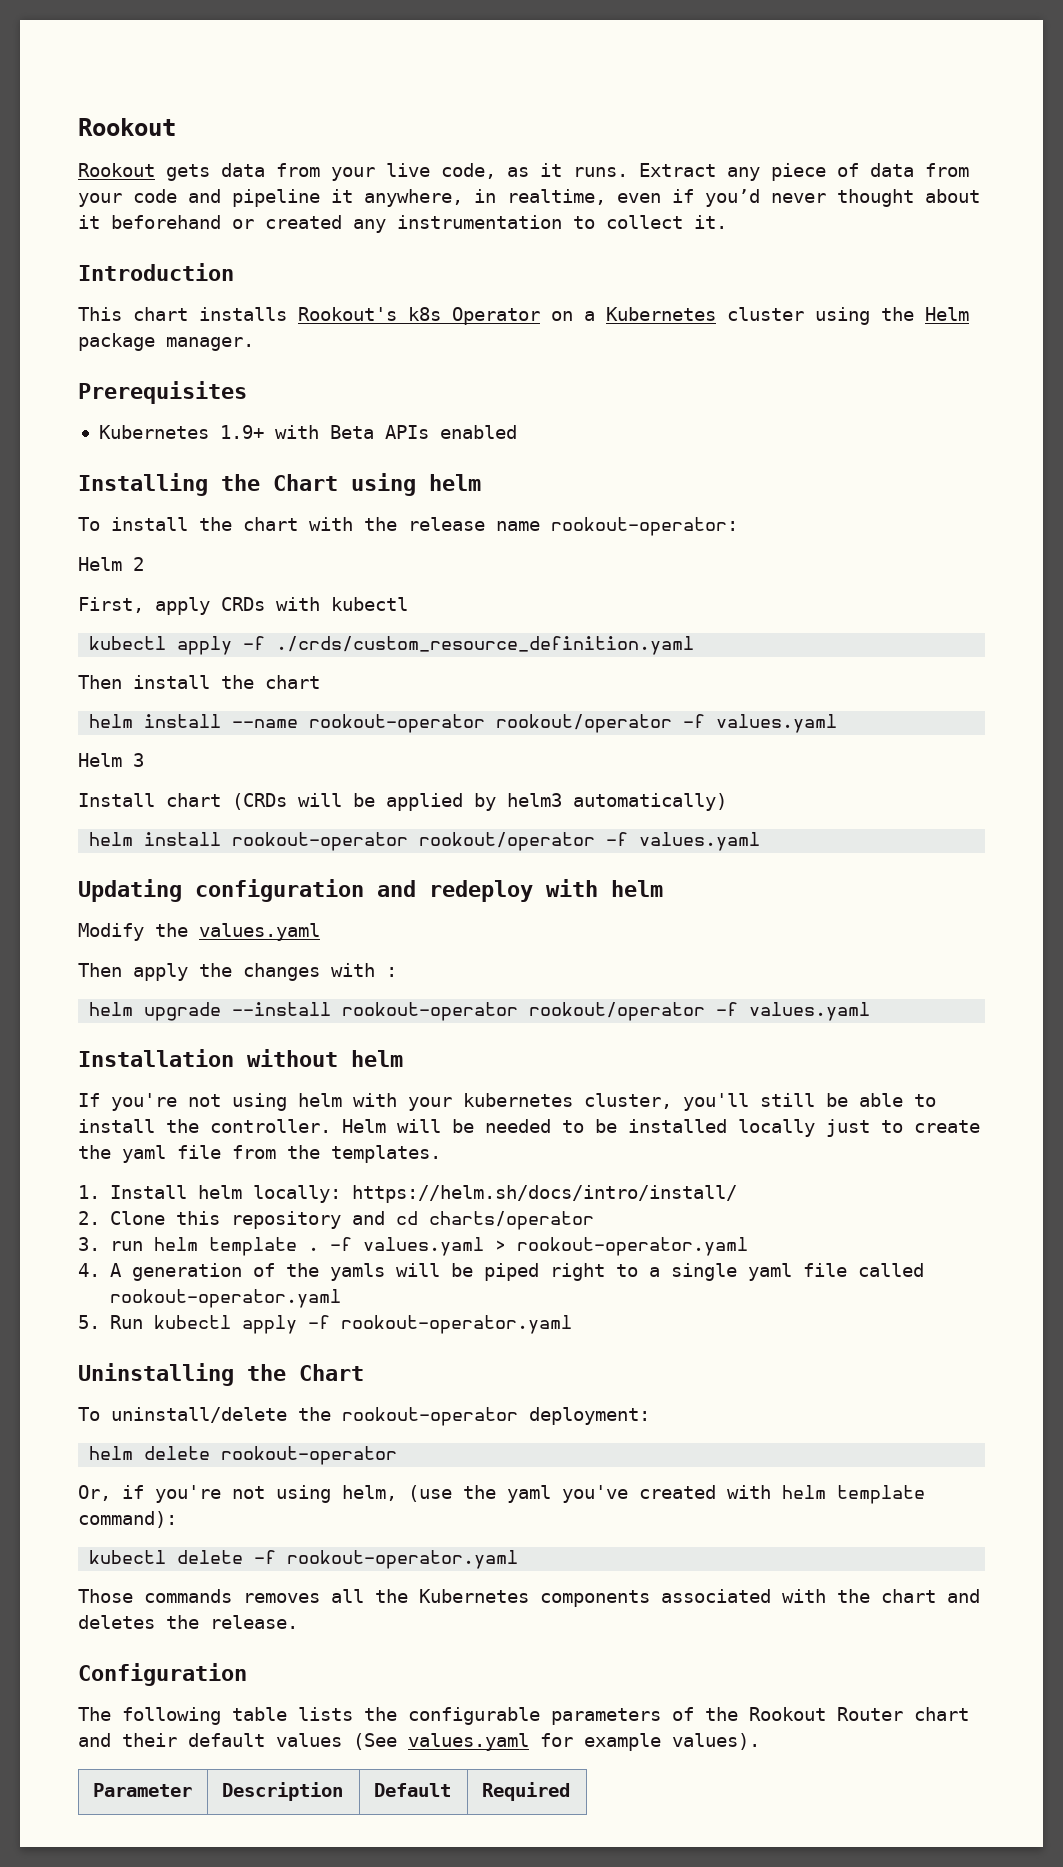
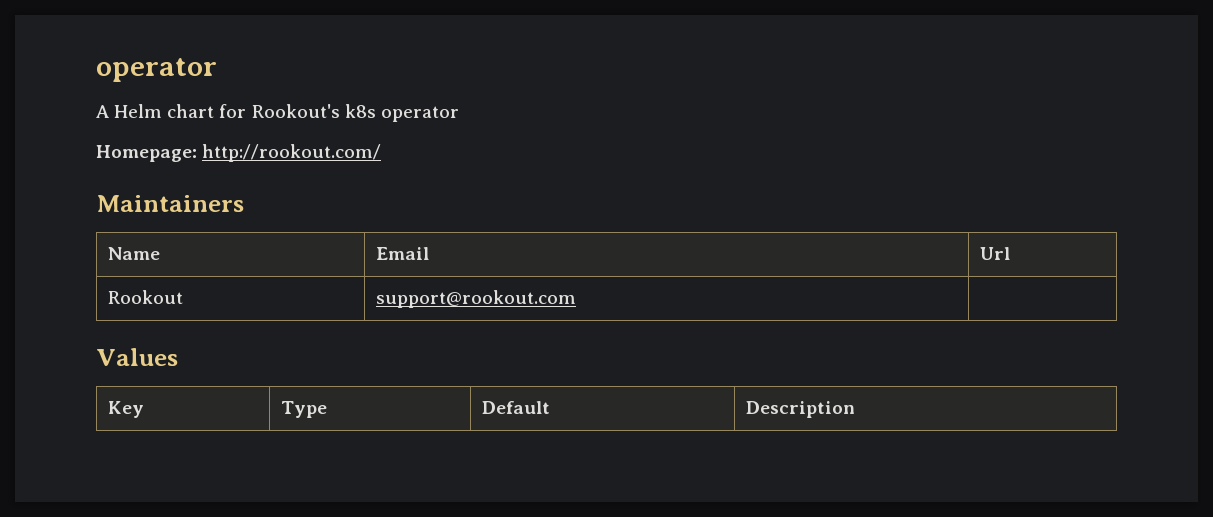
[78,118,176,136] [78,163,969,181] [78,189,980,207] [78,215,727,233] [78,263,234,281] [78,307,969,325] [78,333,254,351] [78,381,247,404] [98,425,517,439] [78,473,481,496] [78,517,738,536] [78,557,144,571] [78,597,408,615] [89,636,695,655] [78,675,320,689] [89,714,838,733] [78,753,144,767] [78,793,727,811] [89,832,761,851] [78,879,663,902] [78,923,320,941] [78,963,397,981] [89,1002,871,1021] [78,1049,403,1067] [78,1093,936,1111] [78,1119,980,1137] [78,1145,441,1163] [78,1185,737,1203] [78,1211,594,1230] [78,1237,748,1256] [78,1263,924,1281] [109,1289,341,1308] [78,1315,572,1334] [78,1363,364,1386] [78,1407,650,1426] [89,1446,398,1465] [78,1485,925,1504] [78,1511,177,1528] [89,1550,519,1569] [78,1589,980,1607] [78,1615,298,1629] [78,1663,247,1686] [78,1707,969,1725] [78,1733,760,1751] [92,1783,192,1797] [221,1782,343,1801] Rookout // Rookout gets data from your live code, as it runs. Extract any piece of data from your code and pipeline it anywhere, in realtime, even if you’d never thought about it beforehand or created any instrumentation to collect it. // Introduction // This chart installs Rookout's k8s Operator on a Kubernetes cluster using the Helm package manager. // Prerequisites // Kubernetes 1.9+ with Beta APIs enabled // Installing the Chart using helm // To install the chart with the release name rookout-operator: // Helm 2 // First, apply CRDs with kubectl // kubectl apply -f ./crds/custom_resource_definition.yaml // Then install the chart // helm install --name rookout-operator rookout/operator -f values.yaml // Helm 3 // Install chart (CRDs will be applied by helm3 automatically) // helm install rookout-operator rookout/operator -f values.yaml // Updating configuration and redeploy with helm // Modify the values.yaml // Then apply the changes with : // helm upgrade --install rookout-operator rookout/operator -f values.yaml // Installation without helm // If you're not using helm with your kubernetes cluster, you'll still be able to install the controller. Helm will be needed to be installed locally just to create the yaml file from the templates. // 1. Install helm locally: https://helm.sh/docs/intro/install/ // 2. Clone this repository and cd charts/operator // 3. run helm template . -f values.yaml > rookout-operator.yaml // 4. A generation of the yamls will be piped right to a single yaml file called rookout-operator.yaml // 5. Run kubectl apply -f rookout-operator.yaml // Uninstalling the Chart // To uninstall/delete the rookout-operator deployment: // helm delete rookout-operator // Or, if you're not using helm, (use the yaml you've created with helm template command): // kubectl delete -f rookout-operator.yaml // Those commands removes all the Kubernetes components associated with the chart and deletes the release. // Configuration // The following table lists the configurable parameters of the Rookout Router chart and their default values (See values.yaml for example values). // Parameter | Description -> [96,58,217,82] [96,104,459,122] [96,144,382,162] [96,195,244,212] [107,247,160,260] [375,247,429,260] [979,247,1010,260] [107,290,183,304] [375,290,576,308] [96,348,178,366] [107,401,144,418] [280,401,327,418] operator // A Helm chart for Rookout's k8s operator // Homepage: http://rookout.com/ // Maintainers // Name | Email | Url // Rookout | support@rookout.com | // Values // Key | Type
[481,1782,570,1801] Required -> [745,401,855,418] Description

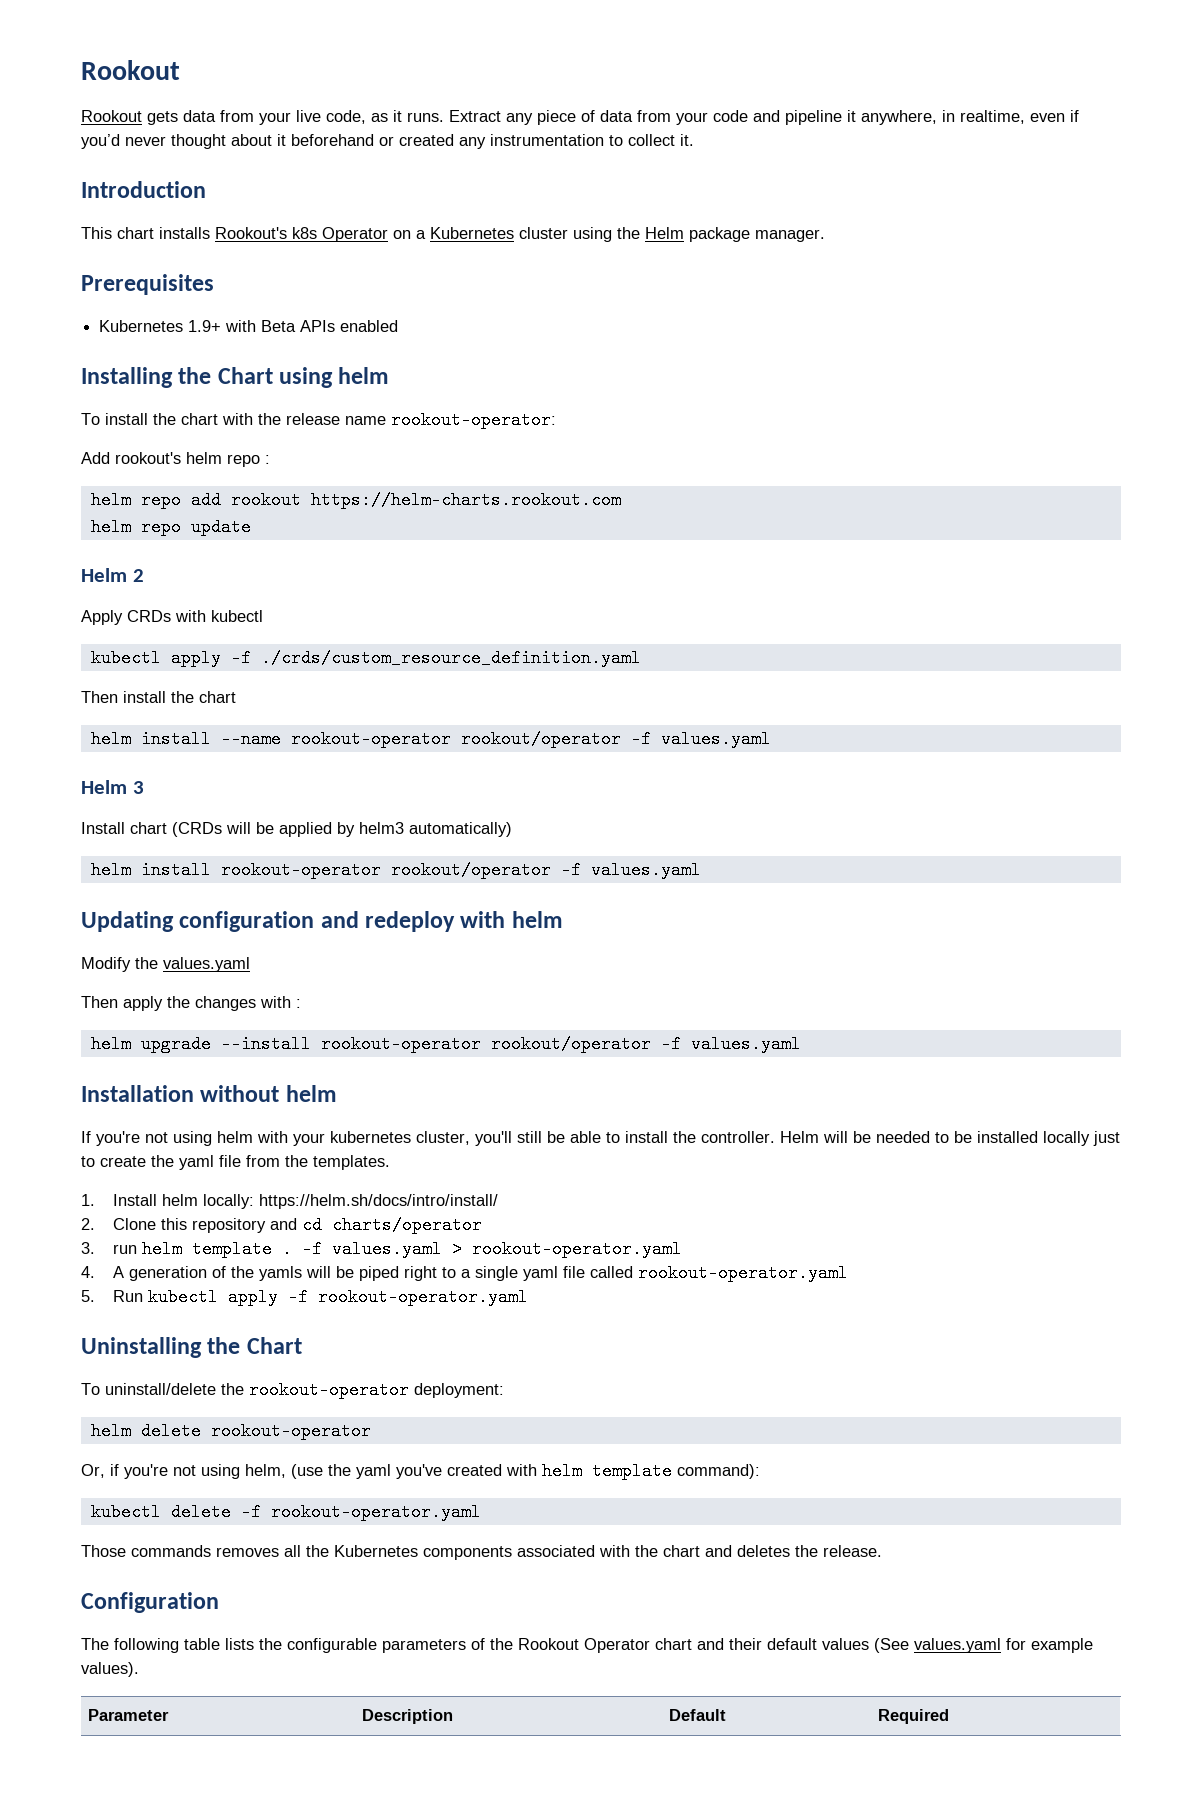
[96,58,217,82] [96,104,459,122] [96,144,382,162] [96,195,244,212] [107,247,160,260] [375,247,429,260] [979,247,1010,260] [107,290,183,304] [375,290,576,308] [96,348,178,366] [107,401,144,418] [280,401,327,418] operator // A Helm chart for Rookout's k8s operator // Homepage: http://rookout.com/ // Maintainers // Name | Email | Url // Rookout | support@rookout.com | // Values // Key | Type -> [81,60,180,80] [81,110,1079,125] [81,134,694,149] [81,181,206,198] [81,227,825,242] [81,274,214,295] [99,320,399,332] [81,367,390,388] [81,411,556,429] [81,452,270,467] [90,491,621,509] [90,518,251,536] [81,568,144,582] [81,610,263,625] [90,649,641,667] [81,691,236,703] [90,730,771,748] [81,780,144,794] [81,822,512,837] [90,861,701,879] [81,911,563,932] [81,957,250,972] [81,996,301,1011] [90,1035,801,1053] [81,1085,337,1102] [81,1131,1120,1146] [81,1155,390,1170] [81,1194,499,1209] [81,1216,483,1234] [81,1240,683,1258] [81,1264,849,1282] [81,1288,529,1306] [81,1337,302,1358] [81,1381,504,1399] [90,1422,371,1440] [81,1462,760,1480] [90,1503,481,1521] [81,1545,882,1560] [81,1592,219,1613] [81,1638,1093,1653] [81,1662,139,1677] [87,1709,169,1721] [361,1709,453,1724] Rookout // Rookout gets data from your live code, as it runs. Extract any piece of data from your code and pipeline it anywhere, in realtime, even if you’d never thought about it beforehand or created any instrumentation to collect it. // Introduction // This chart installs Rookout's k8s Operator on a Kubernetes cluster using the Helm package manager. // Prerequisites // Kubernetes 1.9+ with Beta APIs enabled // Installing the Chart using helm // To install the chart with the release name rookout-operator: // Add rookout's helm repo : // helm repo add rookout https://helm-charts.rookout.com // helm repo update // Helm 2 // Apply CRDs with kubectl // kubectl apply -f ./crds/custom_resource_definition.yaml // Then install the chart // helm install --name rookout-operator rookout/operator -f values.yaml // Helm 3 // Install chart (CRDs will be applied by helm3 automatically) // helm install rookout-operator rookout/operator -f values.yaml // Updating configuration and redeploy with helm // Modify the values.yaml // Then apply the changes with : // helm upgrade --install rookout-operator rookout/operator -f values.yaml // Installation without helm // If you're not using helm with your kubernetes cluster, you'll still be able to install the controller. Helm will be needed to be installed locally just to create the yaml file from the templates. // 1. Install helm locally: https://helm.sh/docs/intro/install/ // 2. Clone this repository and cd charts/operator // 3. run helm template . -f values.yaml > rookout-operator.yaml // 4. A generation of the yamls will be piped right to a single yaml file called rookout-operator.yaml // 5. Run kubectl apply -f rookout-operator.yaml // Uninstalling the Chart // To uninstall/delete the rookout-operator deployment: // helm delete rookout-operator // Or, if you're not using helm, (use the yaml you've created with helm template command): // kubectl delete -f rookout-operator.yaml // Those commands removes all the Kubernetes components associated with the chart and deletes the release. // Configuration // The following table lists the configurable parameters of the Rookout Operator chart and their default values (See values.yaml for example values). // Parameter | Description
[745,401,855,418] Description -> [877,1709,949,1724] Required

